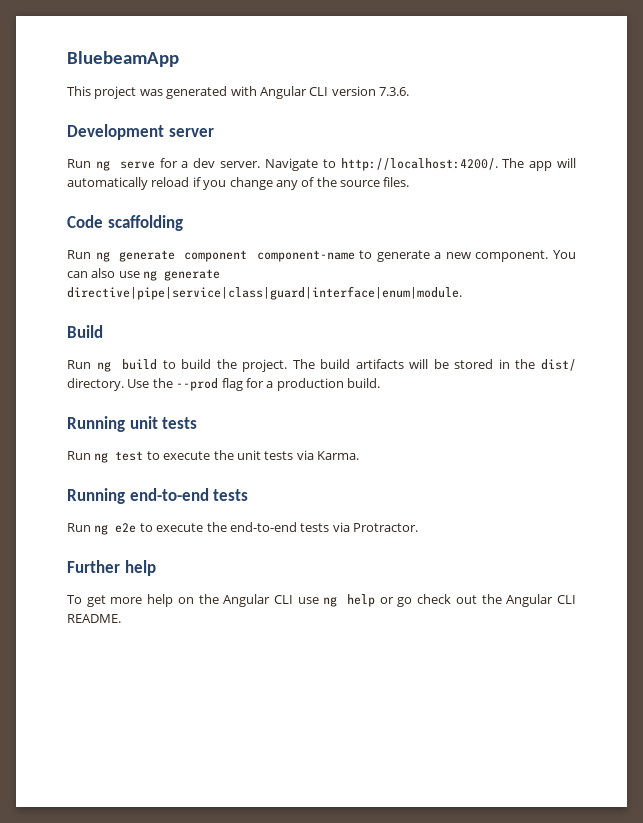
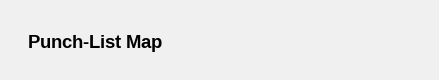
[67,51,179,67] [67,86,409,99] [67,124,214,140] [67,158,576,171] [67,177,410,190] [67,215,183,231] [67,250,576,262] [67,268,221,281] [67,286,462,300] [67,325,103,338] [67,359,576,372] [67,378,380,391] [67,416,198,432] [67,450,359,463] [67,488,249,504] [67,522,418,535] [67,560,156,576] [67,594,576,607] [67,614,121,623] BluebeamApp // This project was generated with Angular CLI version 7.3.6. // Development server // Run ng serve for a dev server. Navigate to http://localhost:4200/. The app will automatically reload if you change any of the source files. // Code scaffolding // Run ng generate component component-name to generate a new component. You can also use ng generate directive|pipe|service|class|guard|interface|enum|module. // Build // Run ng build to build the project. The build artifacts will be stored in the dist/ directory. Use the --prod flag for a production build. // Running unit tests // Run ng test to execute the unit tests via Karma. // Running end-to-end tests // Run ng e2e to execute the end-to-end tests via Protractor. // Further help // To get more help on the Angular CLI use ng help or go check out the Angular CLI README. -> [28,35,162,52] Punch-List Map

